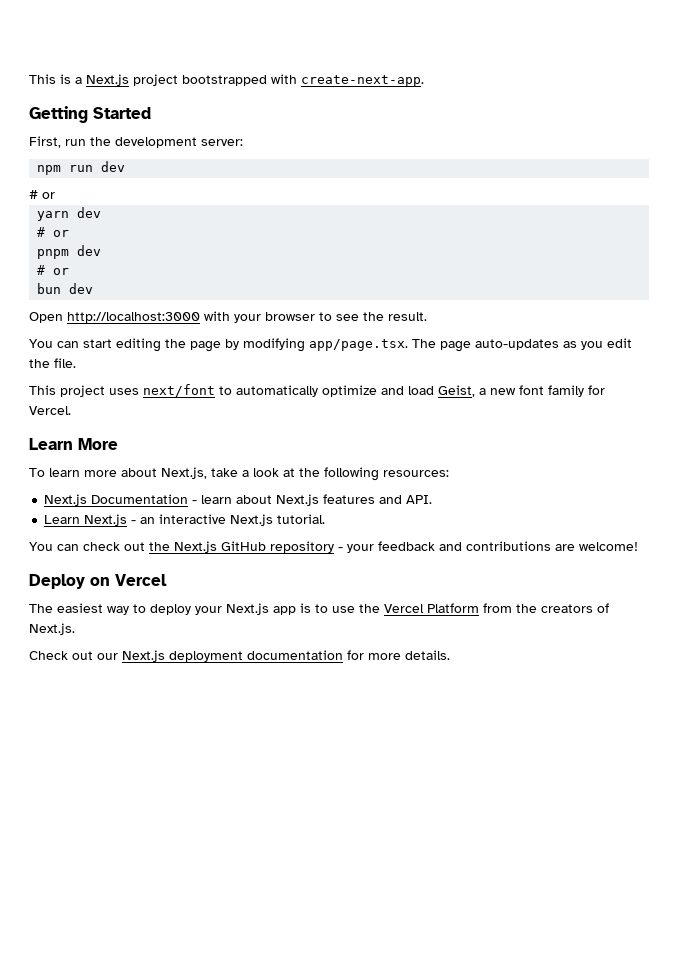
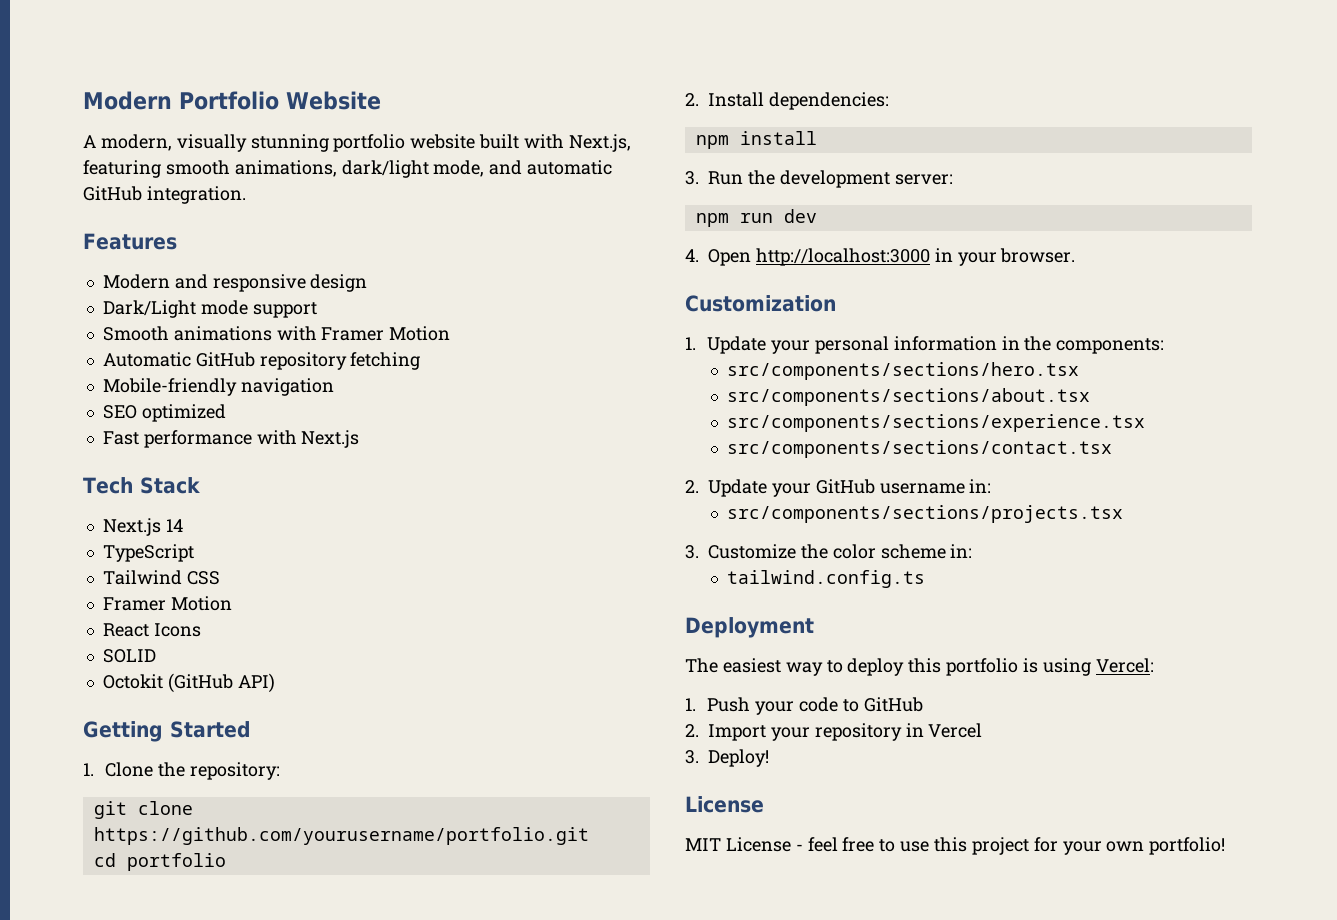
[29,74,424,87] [29,106,151,123] [29,136,86,148] This is a Next.js project bootstrapped with create-next-app. // Getting Started // First, run -> [83,91,381,110] [83,134,631,152] [83,160,613,178] [83,186,246,204] [83,233,177,250] [102,274,368,292] [102,300,317,318] [102,326,451,341] [102,352,421,370] [102,378,334,396] [102,404,226,422] [102,430,360,448] [83,477,200,494] [102,518,183,536] [102,544,194,562] [102,570,220,585] [102,596,232,611] [102,623,201,637] [102,649,156,663] [102,673,275,693] [83,721,251,742] [83,762,280,780] [93,801,193,819] [93,827,589,845] [93,853,226,871] [685,92,889,110] [695,131,817,149] [685,171,743,185] Modern Portfolio Website // A modern, visually stunning portfolio website built with Next.js, featuring smooth animations, dark/light mode, and automatic GitHub integration. // Features // Modern and responsive design // Dark/Light mode support // Smooth animations with Framer Motion // Automatic GitHub repository fetching // Mobile-friendly navigation // SEO optimized // Fast performance with Next.js // Tech Stack // Next.js 14 // TypeScript // Tailwind CSS // Framer Motion // React Icons // SOLID // Octokit (GitHub API) // Getting Started // 1. Clone the repository: // git clone https://github.com/yourusername/portfolio.git // cd portfolio // 2. Install dependencies: // npm install // 3. Run
[29,190,55,199] [37,207,102,221] [37,227,70,237] [37,245,102,259] [37,265,70,275] [37,283,94,294] [29,311,427,323] [29,338,632,352] [29,358,76,368] [29,384,605,397] [29,406,71,415] [29,438,118,450] [29,467,449,481] [44,494,433,506] [44,514,326,526] [29,541,638,553] [29,574,167,589] # or // yarn dev // # or // pnpm dev // # or // bun dev // Open http://localhost:3000 with your browser to see the result. // You can start editing the page by modifying app/page.tsx. The page auto-updates as you edit the file. // This project uses next/font to automatically optimize and load Geist, a new font family for Vercel. // Learn More // To learn more about Next.js, take a look at the following resources: // Next.js Documentation - learn about Next.js features and API. // Learn Next.js - an interactive Next.js tutorial. // You can check out the Next.js GitHub repository - your feedback and contributions are welcome! // Deploy on Vercel -> [685,248,1076,266] [685,295,836,312] [685,336,1165,354] [726,362,1079,380] [726,388,1090,406] [726,414,1145,432] [726,440,1112,458] [685,479,992,497] [726,505,1123,523] [685,544,973,559] [726,570,925,588] [685,617,814,638] 4. Open http://localhost:3000 in your browser. // Customization // 1. Update your personal information in the components: // src/components/sections/hero.tsx // src/components/sections/about.tsx // src/components/sections/experience.tsx // src/components/sections/contact.tsx // 2. Update your GitHub username in: // src/components/sections/projects.tsx // 3. Customize the color scheme in: // tailwind.config.ts // Deployment
[195,603,609,615] [29,623,75,635] [29,650,450,662] your Next.js app is to use the Vercel Platform from the creators of Next.js. // Check out our Next.js deployment documentation for more details. -> [908,658,1154,676] [685,697,923,715] [685,723,983,741] [685,749,769,767] [685,796,764,813] [685,837,1226,855] this portfolio is using Vercel: // 1. Push your code to GitHub // 2. Import your repository in Vercel // 3. Deploy! // License // MIT License - feel free to use this project for your own portfolio!

